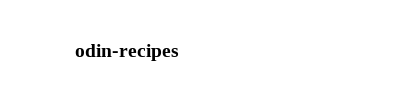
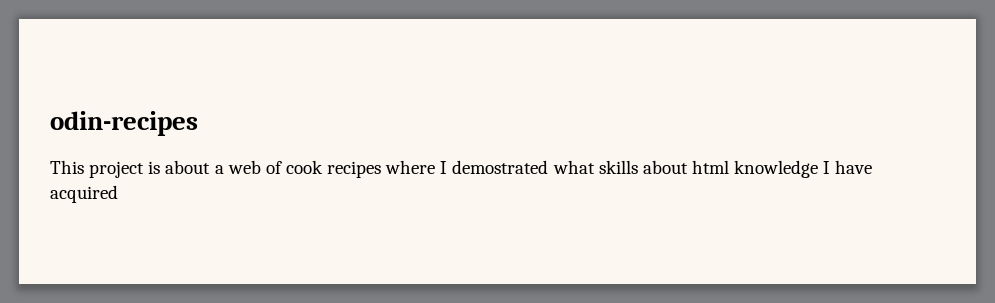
(179, 52) none -> [50,160,873,178] [50,185,118,203] // This project is about a web of cook recipes where I demostrated what skills about html knowledge I have acquired

